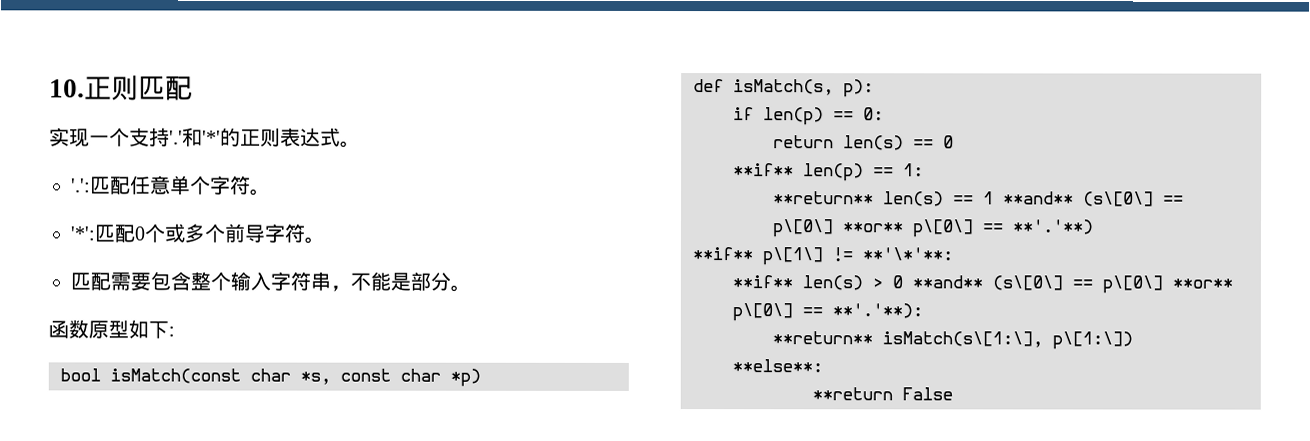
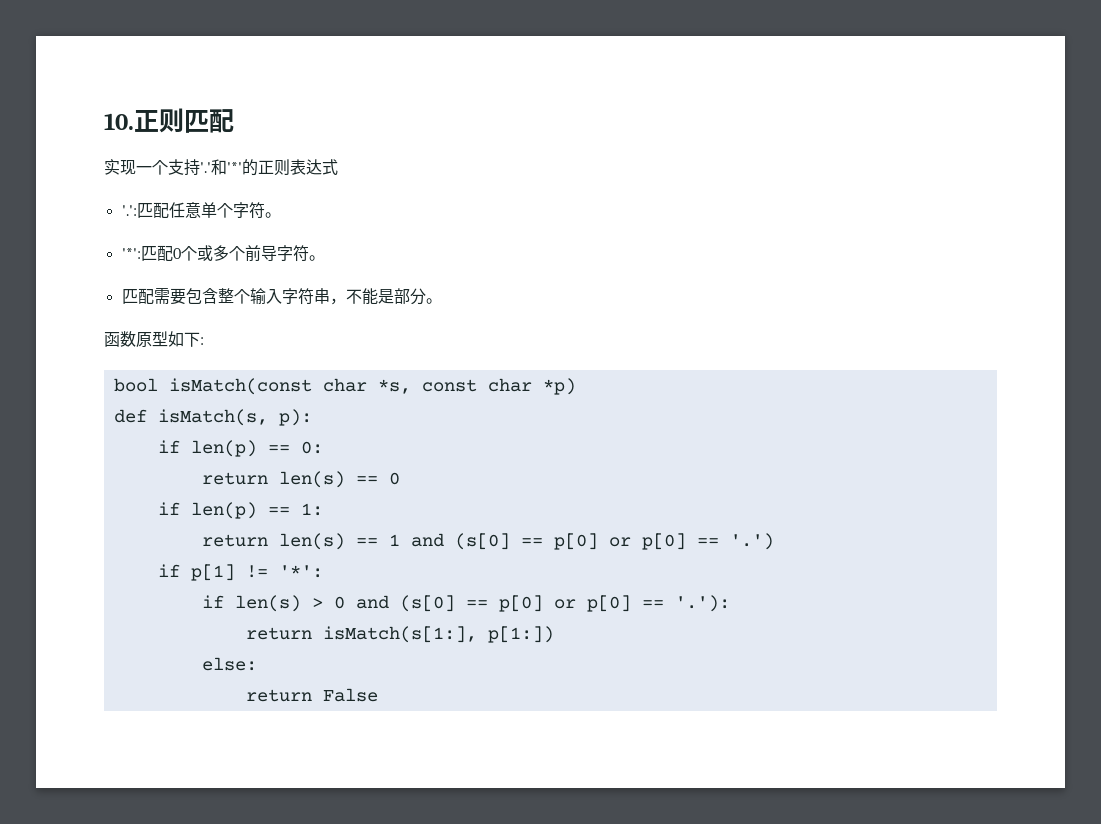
[340,140,361,148] 。 -> (338, 167) none
[733,163,794,177] **if** -> [157,502,180,515] if
[773,191,874,205] **return** -> [201,534,268,547] return
[1003,191,1184,207] [772,219,1094,238] [692,247,953,266] [732,275,1233,294] [732,303,923,322] [772,331,1133,350] [732,359,823,373] [812,387,893,401] **and** (s\[0\] == p\[0\] **or** p\[0\] == **'.'**) // **if** p\[1\] != **'\*'**: // **if** len(s) > 0 **and** (s\[0\] == p\[0\] **or** p\[0\] == **'.'**): // **return** isMatch(s\[1:\], p\[1:\]) // **else**: // **return -> [410,533,774,550] [157,564,323,581] [201,595,730,612] [245,626,554,643] [201,657,257,671] [245,689,312,702] and (s[0] == p[0] or p[0] == '.') // if p[1] != '*': // if len(s) > 0 and (s[0] == p[0] or p[0] == '.'): // return isMatch(s[1:], p[1:]) // else: // return

